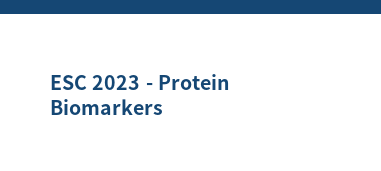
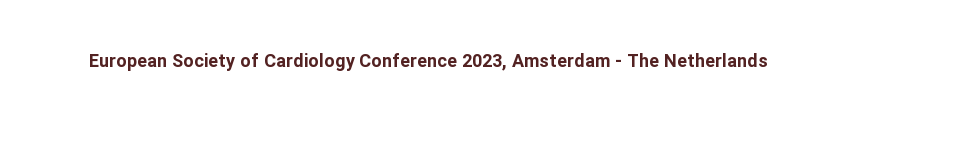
[50,74,230,90] [50,99,163,115] ESC 2023 - Protein Biomarkers -> [89,53,768,71] European Society of Cardiology Conference 2023, Amsterdam - The Netherlands

